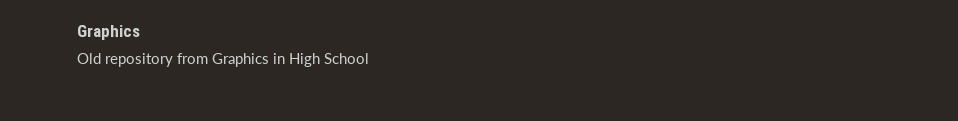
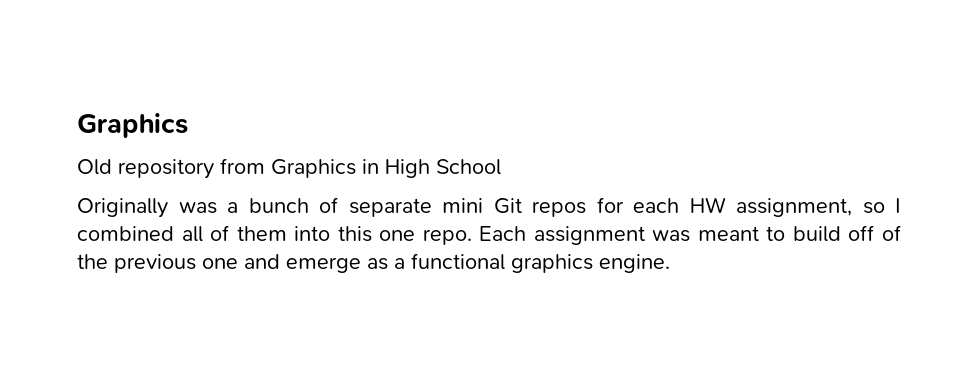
(369, 58) none -> [77,197,901,218] [77,225,901,245] [77,253,670,273] // Originally was a bunch of separate mini Git repos for each HW assignment, so I combined all of them into this one repo. Each assignment was meant to build off of the previous one and emerge as a functional graphics engine.

